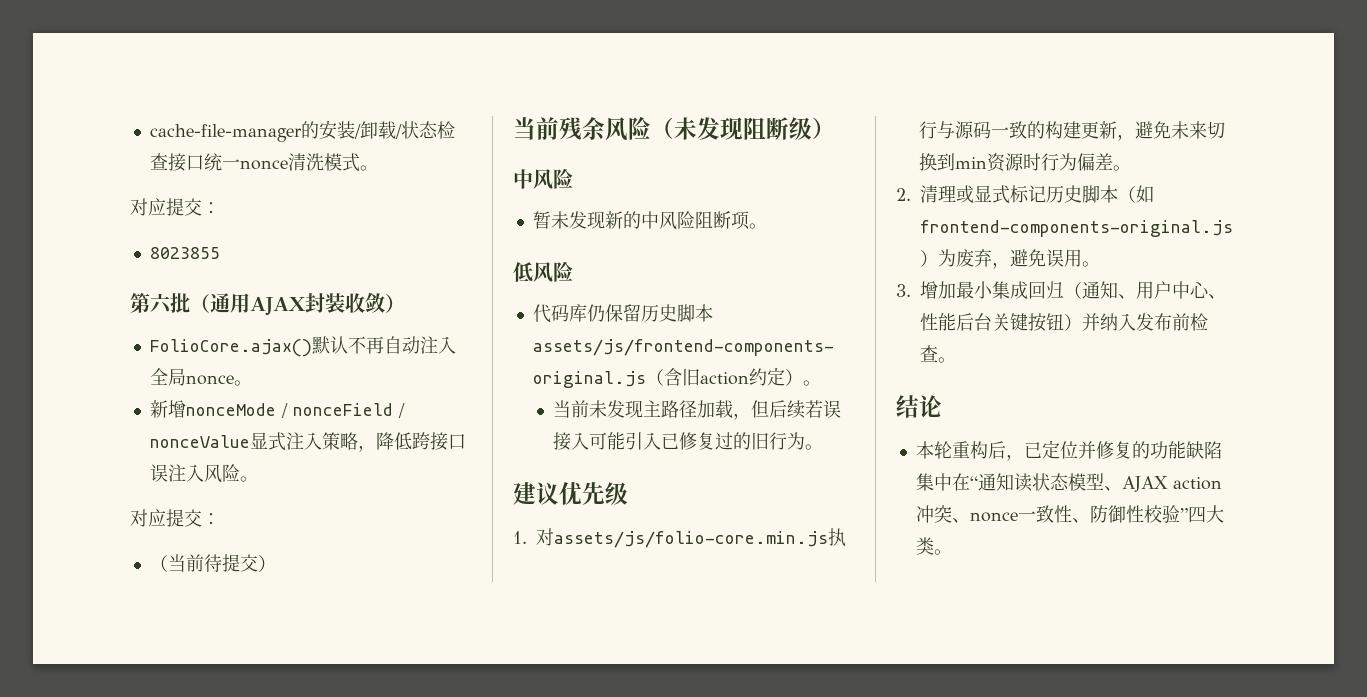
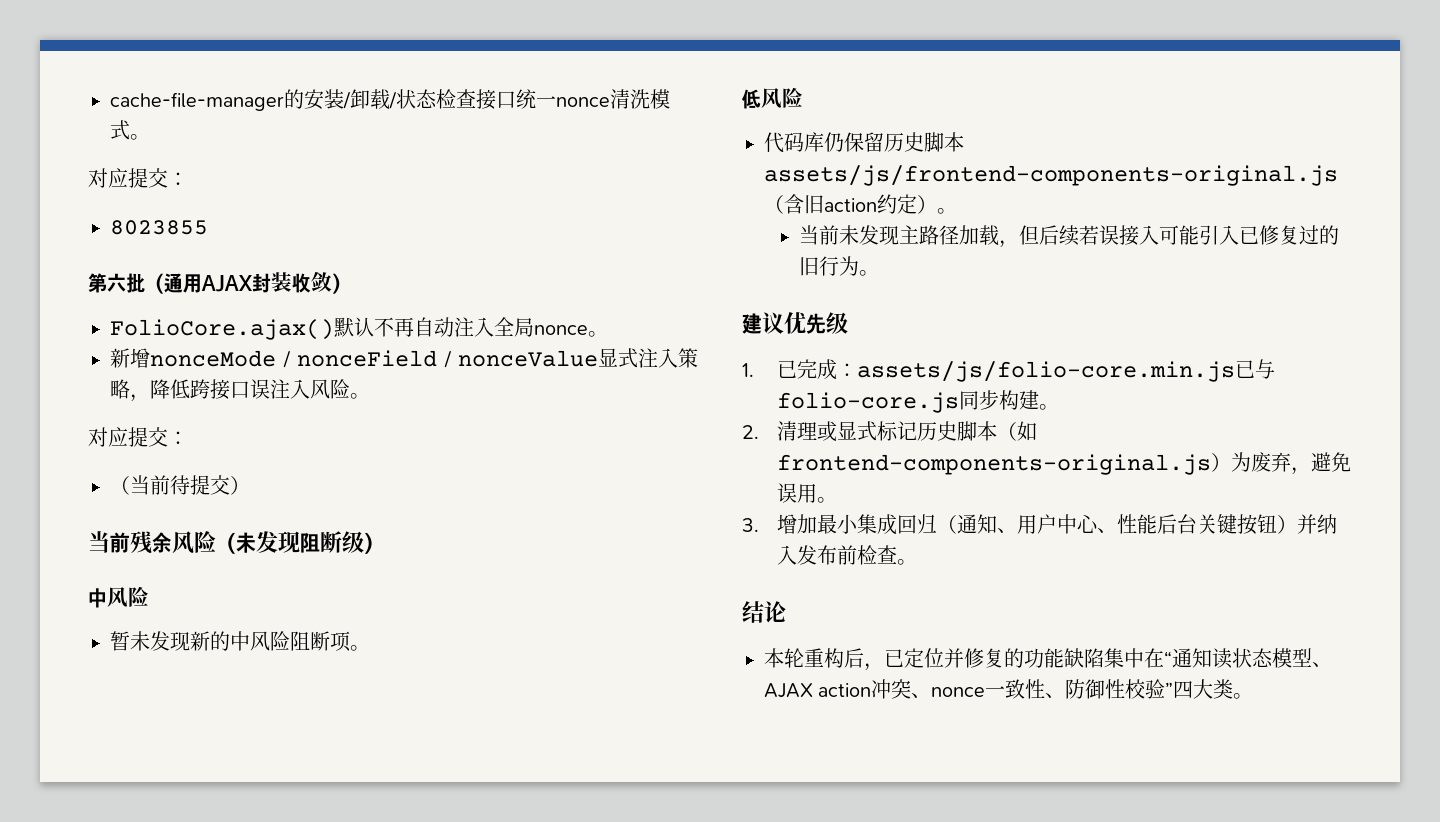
[536,528,846,548] [919,121,1225,141] [919,153,1113,172] 对assets/js/folio-core.min.js执行与源码一致的构建更新，避免未来切换到min资源时行为偏差 -> [777,359,1276,382] [777,390,1040,413] 已完成：assets/js/folio-core.min.js已与folio-core.js同步构建

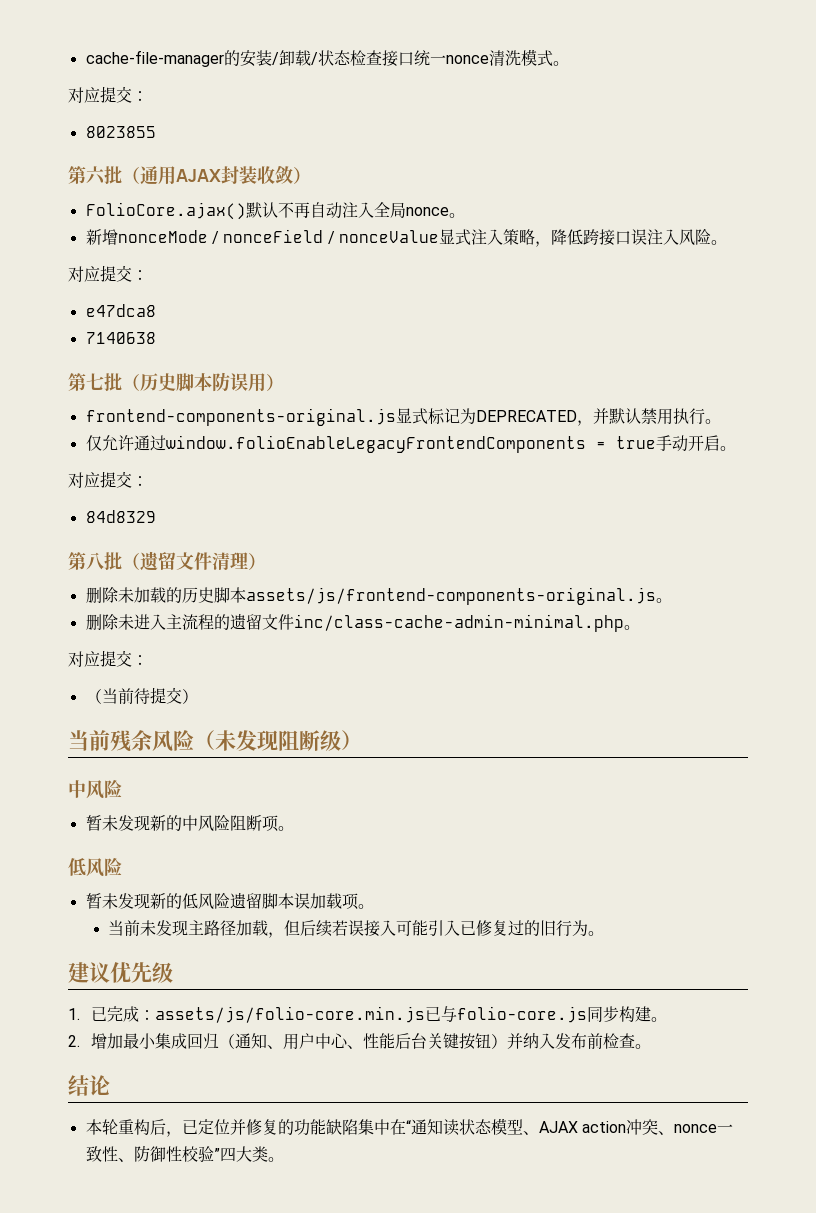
(188, 438) none -> [85,304,156,317] [85,332,156,344] [68,372,284,392] [85,408,721,426] [85,435,736,453] [68,471,148,488] [85,510,156,523] [68,551,266,571] [85,587,672,605] [85,613,640,632] [68,650,148,667] // e47dca8 // 7140638 // 第七批（历史脚本防误用） // frontend-components-original.js显式标记为DEPRECATED，并默认禁用执行。 // 仅允许通过window.folioEnableLegacyFrontendComponents = true手动开启。 // 对应提交： // 84d8329 // 第八批（遗留文件清理） // 删除未加载的历史脚本assets/js/frontend-components-original.js。 // 删除未进入主流程的遗留文件inc/class-cache-admin-minimal.php。 // 对应提交：
[764,132,964,153] [764,165,1338,186] [764,194,937,214] 代码库仍保留历史脚本assets/js/frontend-components-original.js（含旧action约定） -> [85,892,359,910] 暂未发现新的低风险遗留脚本误加载项
[777,421,1038,442] [777,452,1352,475] [777,483,838,503] [742,518,759,532] 清理或显式标记历史脚本（如frontend-components-original.js）为废弃，避免误用。 // 3. -> (80, 1041) none

